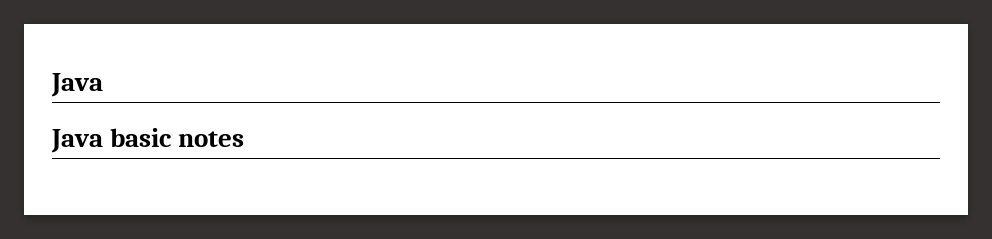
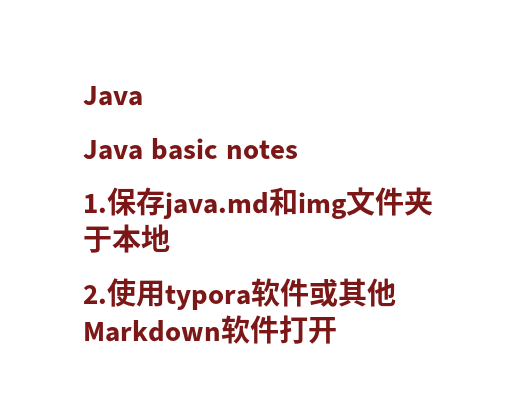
(245, 139) none -> [83,187,433,219] [83,224,170,253] [83,278,396,310] [83,315,337,344] // 1.保存java.md和img文件夹于本地 // 2.使用typora软件或其他Markdown软件打开

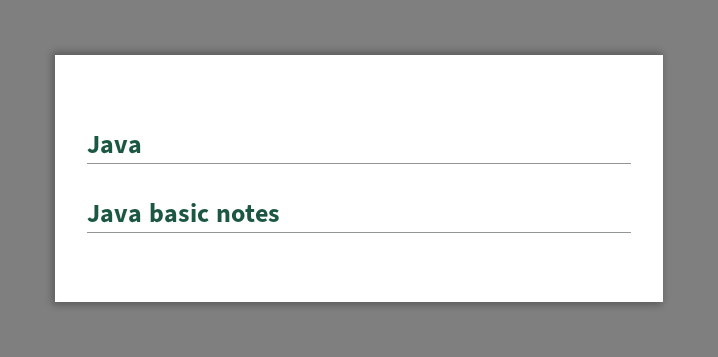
[83,187,433,219] [83,224,170,253] [83,278,396,310] [83,315,337,344] // 1.保存java.md和img文件夹于本地 // 2.使用typora软件或其他Markdown软件打开 -> (281, 213) none

